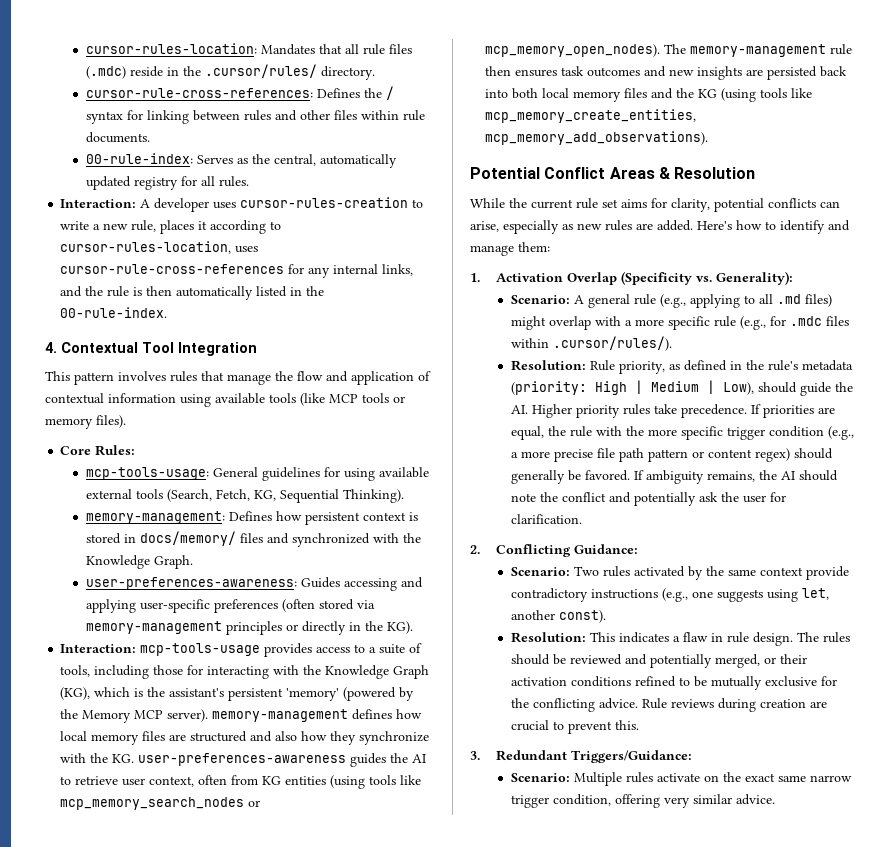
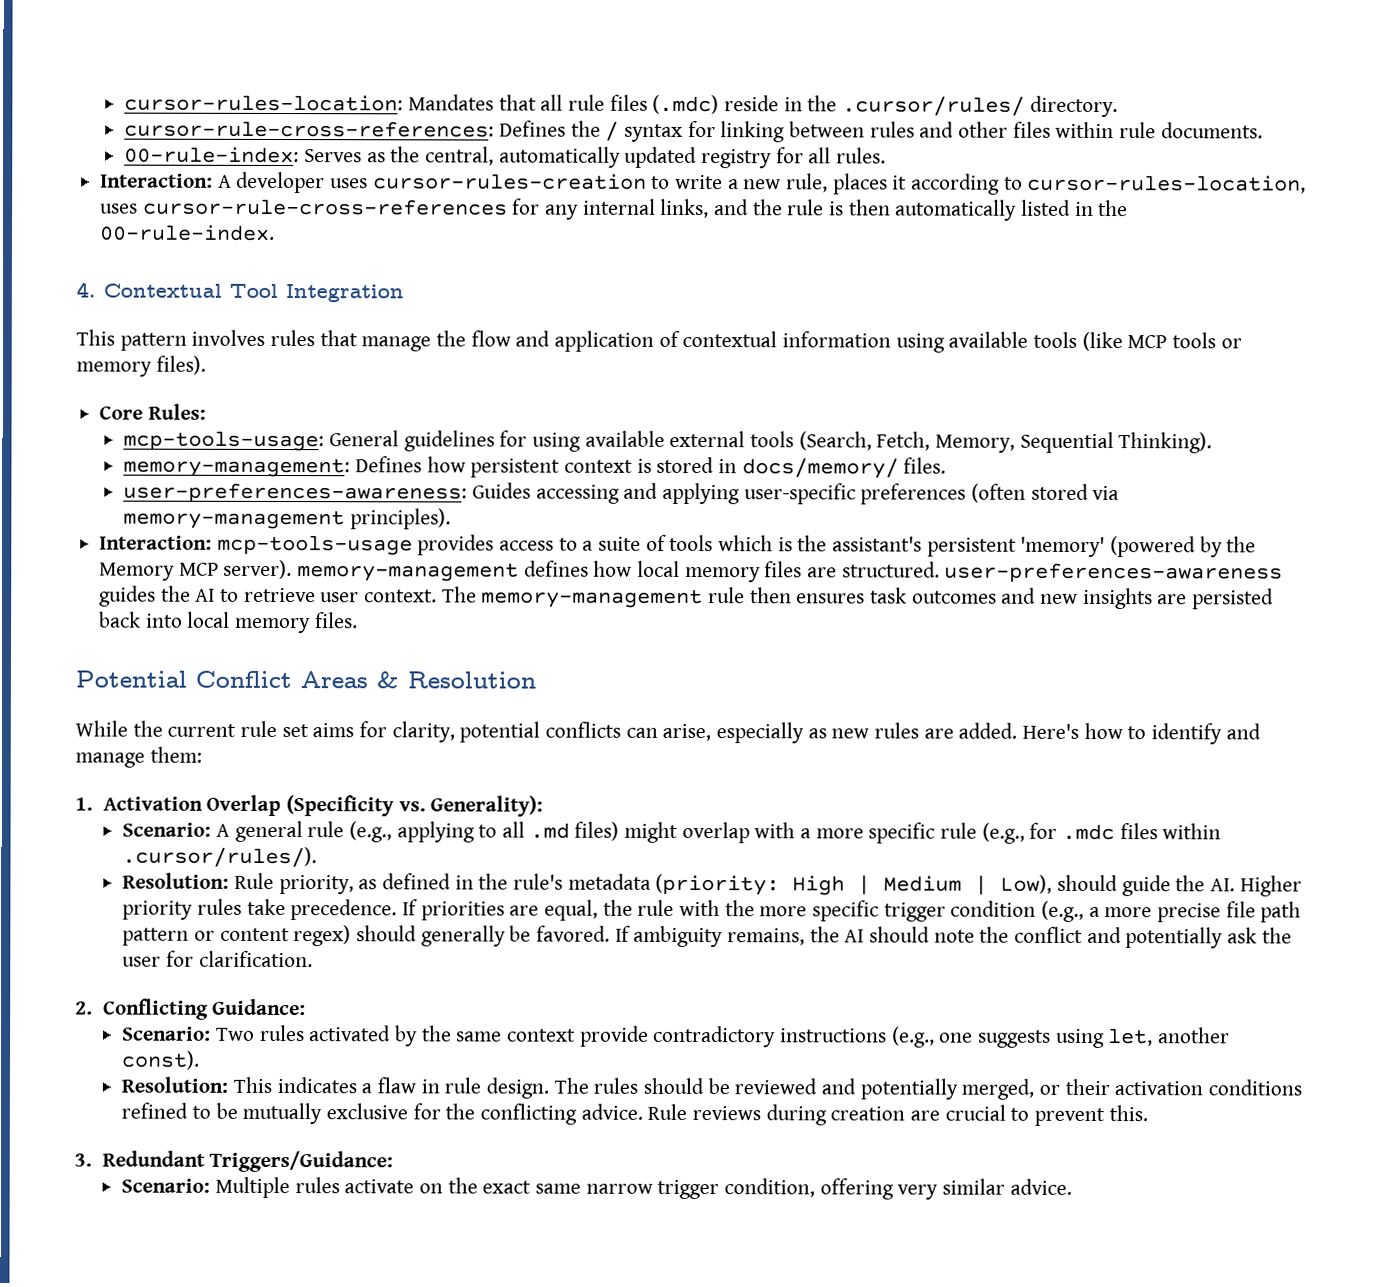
[253,490,276,501] KG, -> [935,434,1016,453] Memory,
[239,533,421,547] [85,555,193,569] files and synchronized with the Knowledge Graph. -> [903,457,947,474] files.
[225,621,413,635] principles or directly in the KG). -> [350,508,452,530] principles).
[60,665,430,679] [60,687,91,700] tools, including those for interacting with the Knowledge Graph (KG), -> [669,534,714,552] tools
[190,731,430,745] [60,753,135,763] structured and also how they synchronize with the KG. -> [841,561,940,578] structured.
[149,775,422,789] [60,797,261,810] [485,44,661,57] context, often from KG entities (using tools like mcp_memory_search_nodes or mcp_memory_open_nodes). -> [364,589,438,603] context.
[512,88,813,102] [485,109,697,123] [485,131,709,145] both local memory files and the KG (using tools like mcp_memory_create_entities, mcp_memory_add_observations). -> [187,611,358,634] local memory files.

